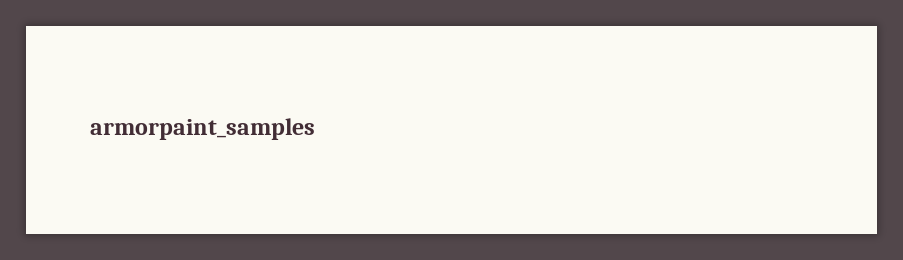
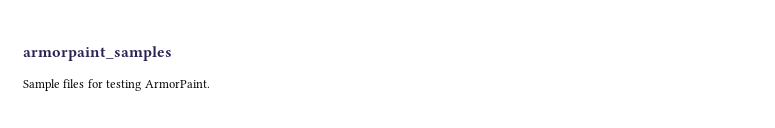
(315, 129) none -> [23,79,210,91] // Sample files for testing ArmorPaint.

